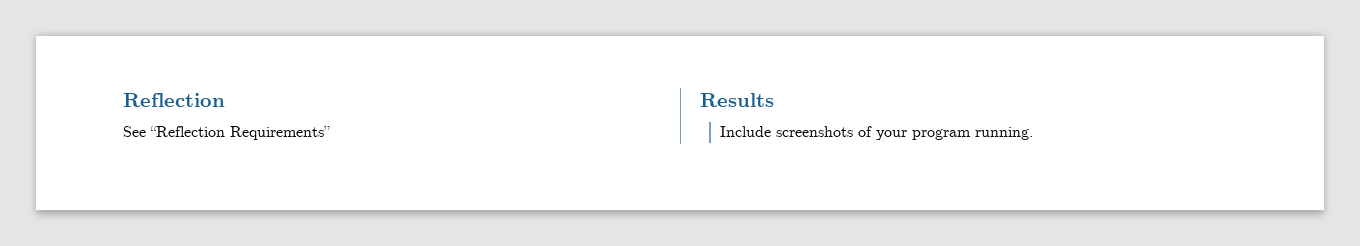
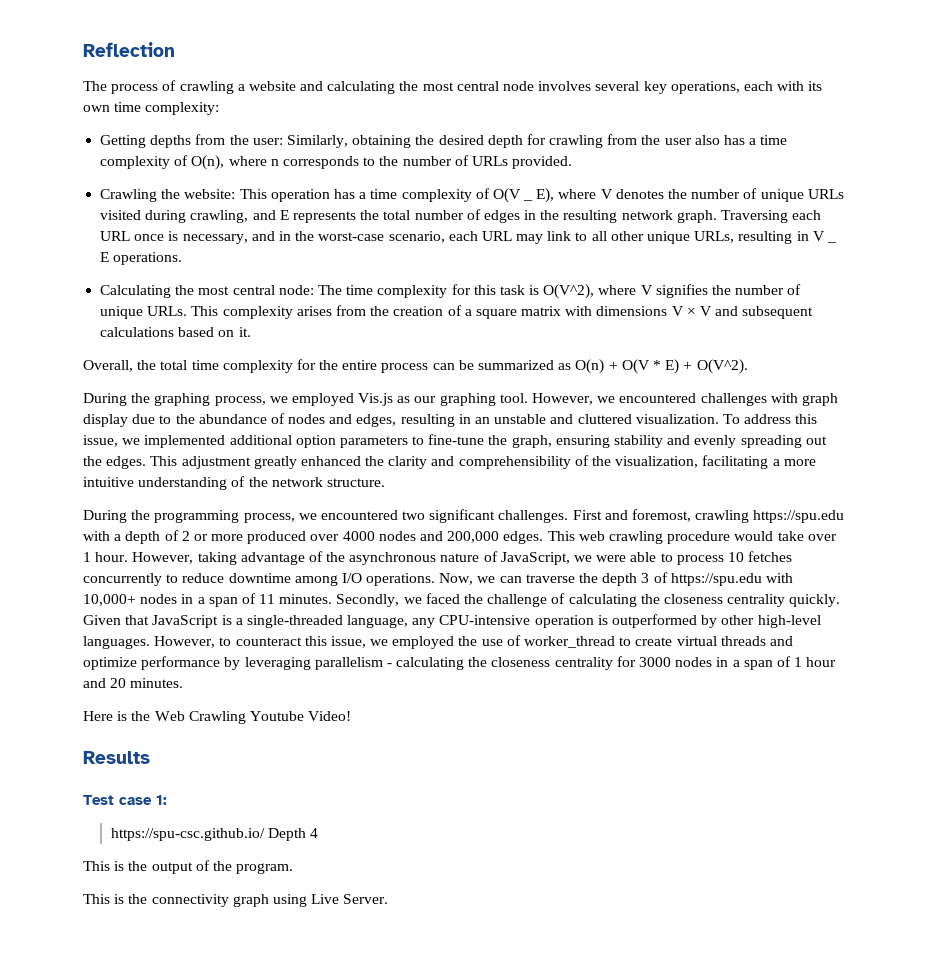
[123,126,330,140] [700,93,774,107] [720,126,1034,140] See “Reflection Requirements” // Results // Include screenshots of your program running. -> [83,80,823,94] [83,102,220,115] [100,134,788,148] [100,155,573,170] [100,188,844,203] [100,209,822,223] [100,231,825,244] [826,241,836,243] [100,252,183,265] [100,284,802,299] [100,305,814,319] [100,327,251,337] [83,359,748,374] [83,393,838,406] [83,413,818,427] [83,434,827,448] [83,455,816,469] [83,476,385,490] [83,509,845,523] [83,530,837,544] [83,551,793,565] [83,572,793,586] [83,593,841,607] [83,614,821,628] [83,635,793,649] [83,656,837,670] [83,678,184,688] [83,711,352,724] [83,751,150,764] [83,795,167,805] [110,828,318,841] [83,860,294,874] [83,894,389,907] The process of crawling a website and calculating the most central node involves several key operations, each with its own time complexity: // Getting depths from the user: Similarly, obtaining the desired depth for crawling from the user also has a time complexity of O(n), where n corresponds to the number of URLs provided. // Crawling the website: This operation has a time complexity of O(V _ E), where V denotes the number of unique URLs visited during crawling, and E represents the total number of edges in the resulting network graph. Traversing each URL once is necessary, and in the worst-case scenario, each URL may link to all other unique URLs, resulting in V _ E operations. // Calculating the most central node: The time complexity for this task is O(V^2), where V signifies the number of unique URLs. This complexity arises from the creation of a square matrix with dimensions V × V and subsequent calculations based on it. // Overall, the total time complexity for the entire process can be summarized as O(n) + O(V * E) + O(V^2). // During the graphing process, we employed Vis.js as our graphing tool. However, we encountered challenges with graph display due to the abundance of nodes and edges, resulting in an unstable and cluttered visualization. To address this issue, we implemented additional option parameters to fine-tune the graph, ensuring stability and evenly spreading out the edges. This adjustment greatly enhanced the clarity and comprehensibility of the visualization, facilitating a more intuitive understanding of the network structure. // During the programming process, we encountered two significant challenges. First and foremost, crawling https://spu.edu with a depth of 2 or more produced over 4000 nodes and 200,000 edges. This web crawling procedure would take over 1 hour. However, taking advantage of the asynchronous nature of JavaScript, we were able to process 10 fetches concurrently to reduce downtime among I/O operations. Now, we can traverse the depth 3 of https://spu.edu with 10,000+ nodes in a span of 11 minutes. Secondly, we faced the challenge of calculating the closeness centrality quickly. Given that JavaScript is a single-threaded language, any CPU-intensive operation is outperformed by other high-level languages. However, to counteract this issue, we employed the use of worker_thread to create virtual threads and optimize performance by leveraging parallelism - calculating the closeness centrality for 3000 nodes in a span of 1 hour and 20 minutes. // Here is the Web Crawling Youtube Video! // Results // Test case 1: // https://spu-csc.github.io/ Depth 4 // This is the output of the program. // This is the connectivity graph using Live Server.

